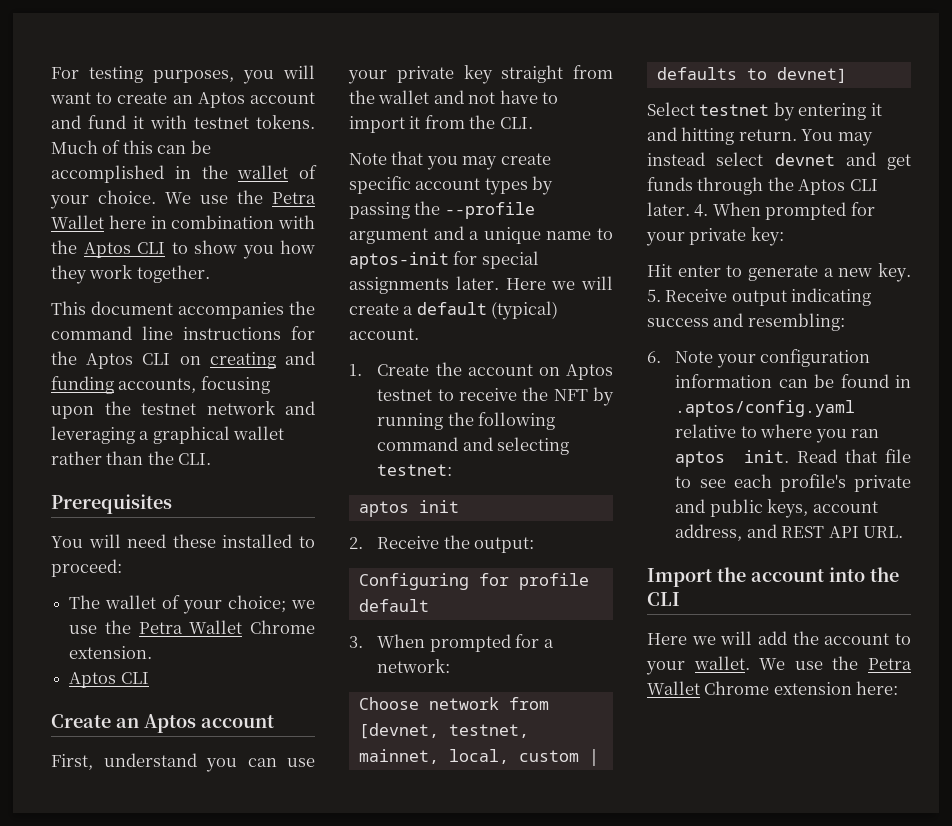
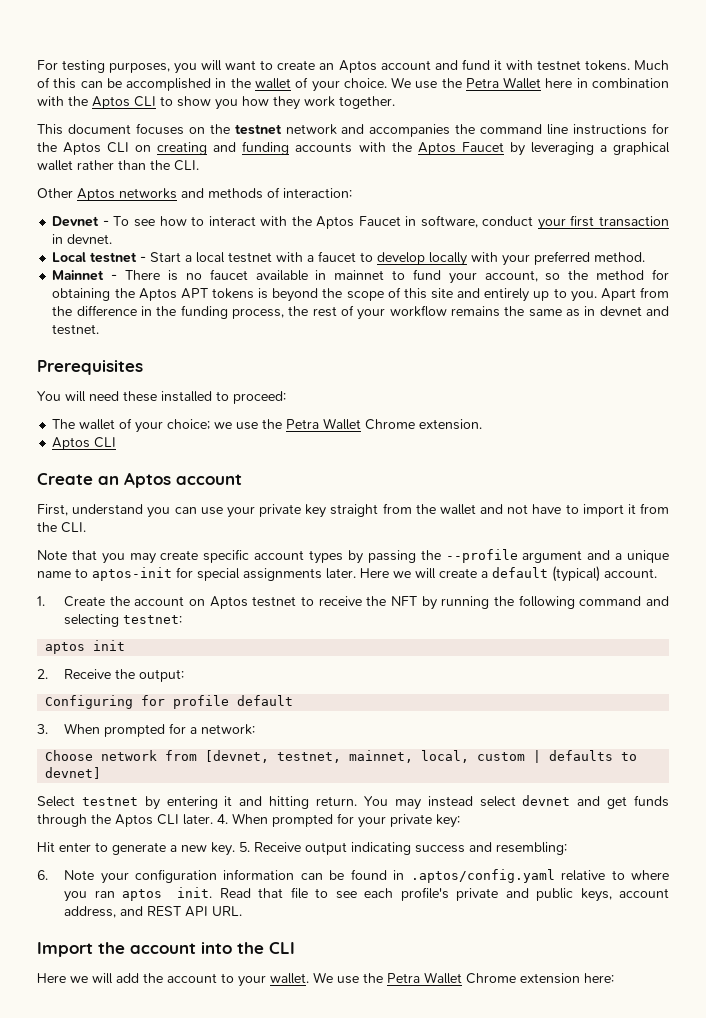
(173, 308) none -> [135,123,365,135] focuses on the testnet network and
[118,376,270,394] [51,401,315,419] accounts, focusing upon the testnet network and -> [295,142,525,156] accounts with the Aptos Faucet by
(212, 459) none -> [37,187,352,201] [52,215,670,230] [52,234,113,244] [52,251,646,266] [52,269,670,284] [52,287,669,302] [52,305,669,320] [52,324,100,335] // Other Aptos networks and methods of interaction: // Devnet - To see how to interact with the Aptos Faucet in software, conduct your first transaction in devnet. // Local testnet - Start a local testnet with a faucet to develop locally with your preferred method. // Mainnet - There is no faucet available in mainnet to fund your account, so the method for obtaining the Aptos APT tokens is beyond the scope of this site and entirely up to you. Apart from the difference in the funding process, the rest of your workflow remains the same as in devnet and testnet.

